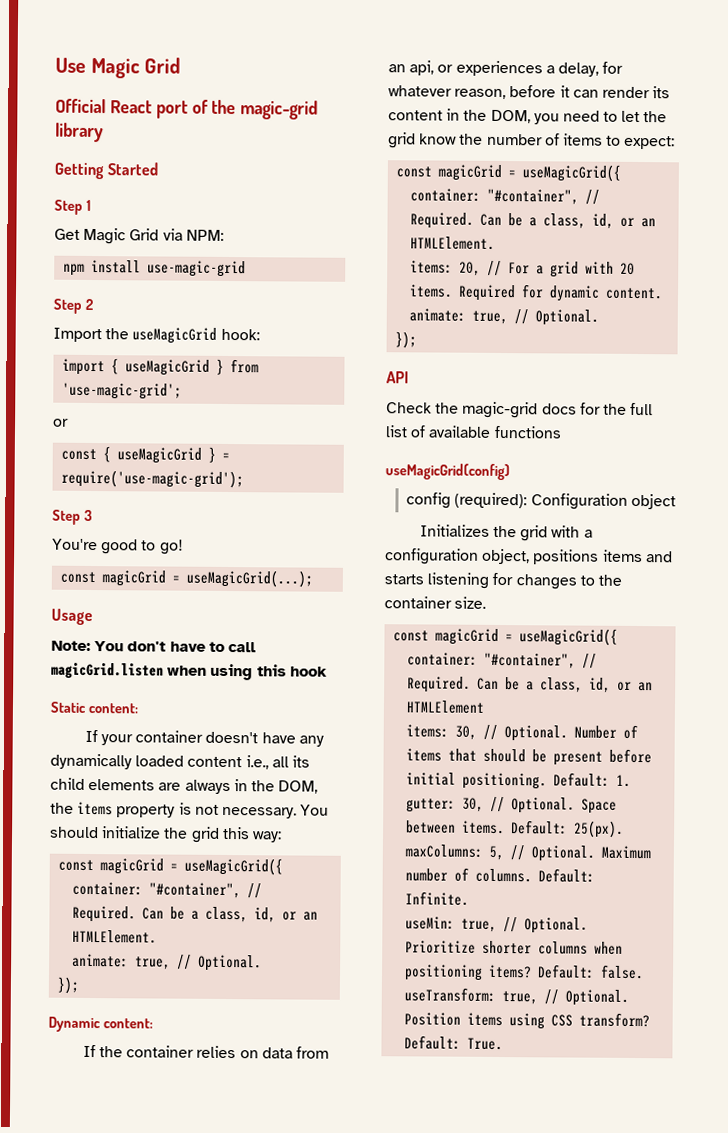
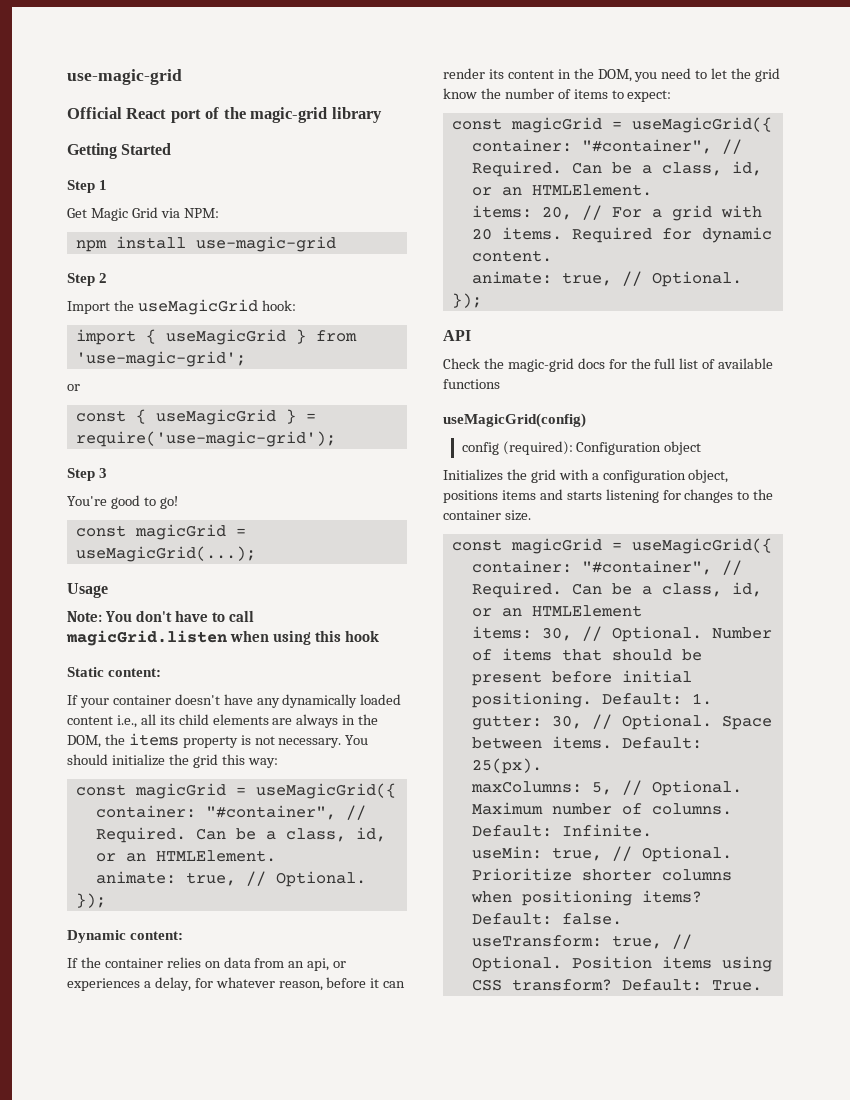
[55,57,182,79] Use Magic Grid -> [67,69,182,85] use-magic-grid

